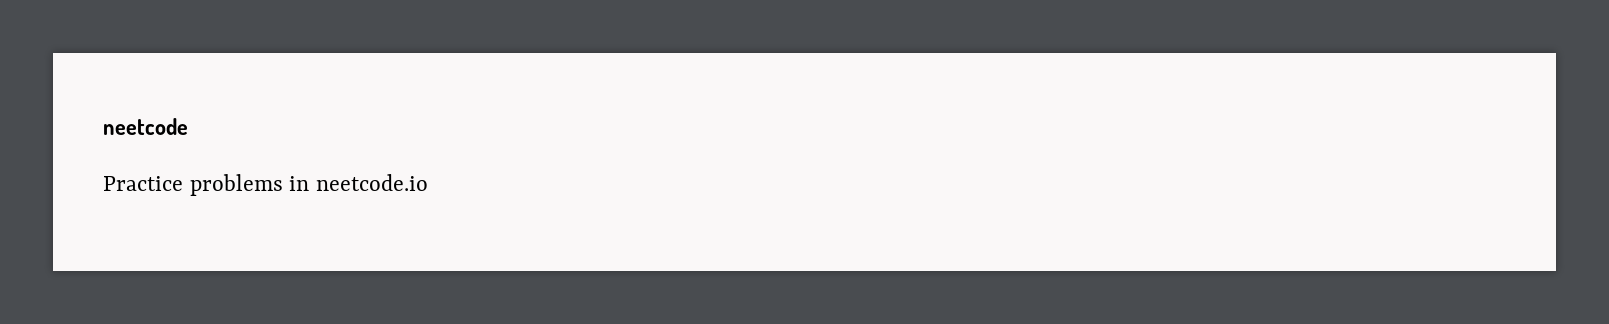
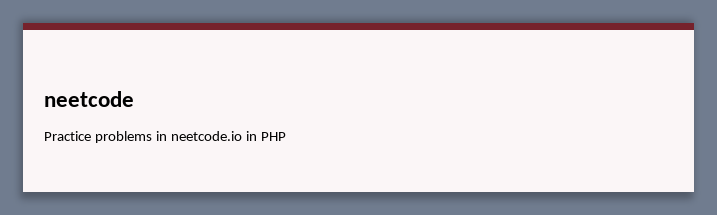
(428, 182) none -> [245,131,286,141] in PHP

